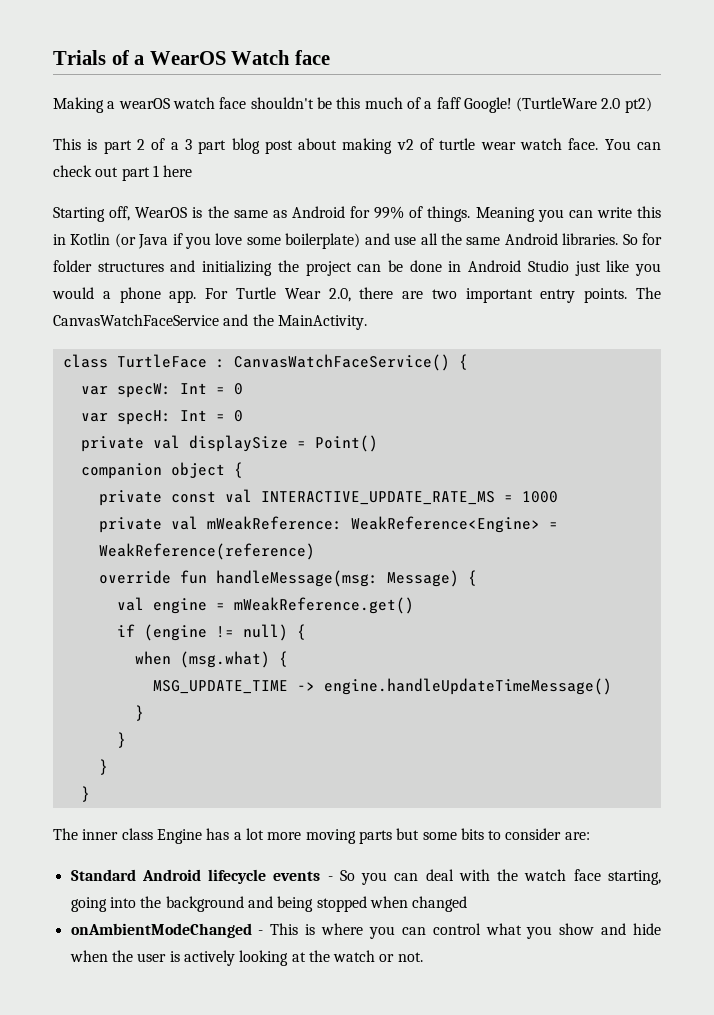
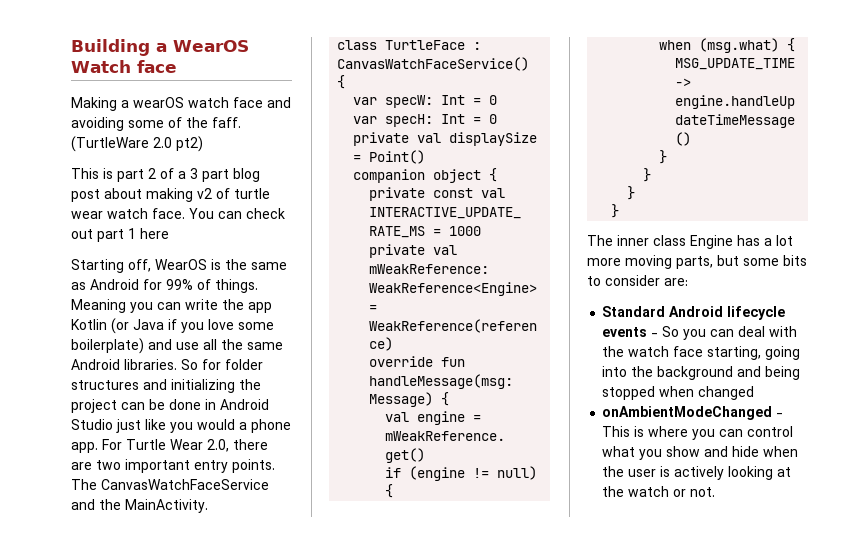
[53,50,130,65] Trials of -> [71,39,150,56] Building
[250,97,512,113] shouldn't be this much of a faff Google! -> [267,97,291,108] [71,117,241,131] and avoiding some of the faff.
[637,206,661,218] [53,234,66,245] this in -> [222,299,272,313] the app
[358,830,392,844] parts -> [676,256,713,269] parts,

